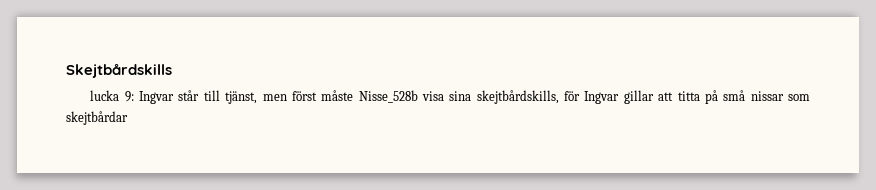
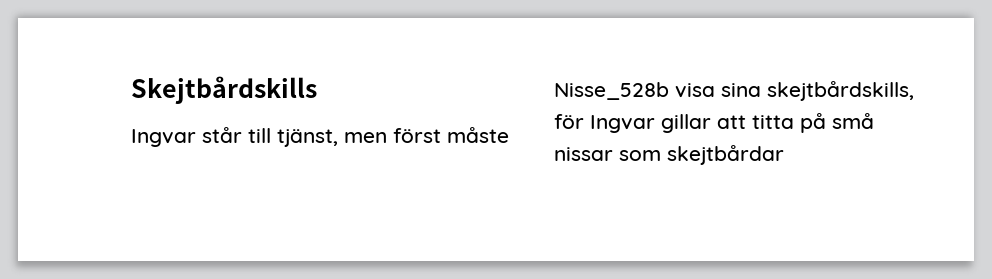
[90,90,134,102] lucka 9: -> (317, 90) none

